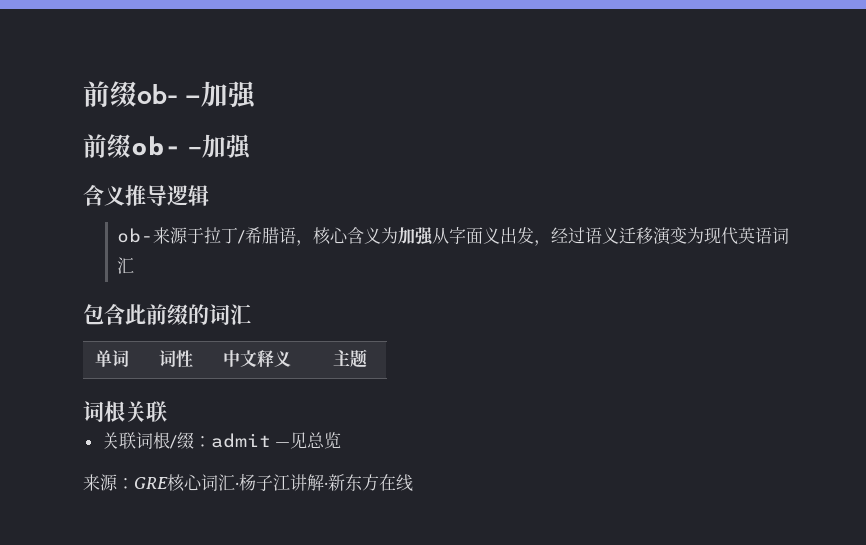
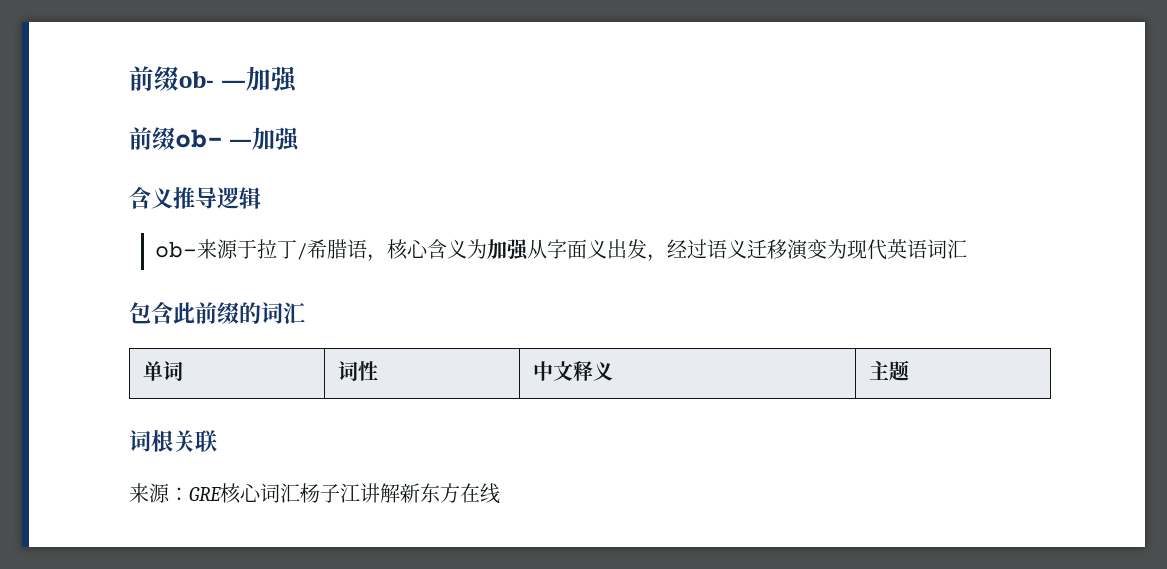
[101,432,342,449] // 关联词根/缀：admit —见总览 -> (217, 441) none

